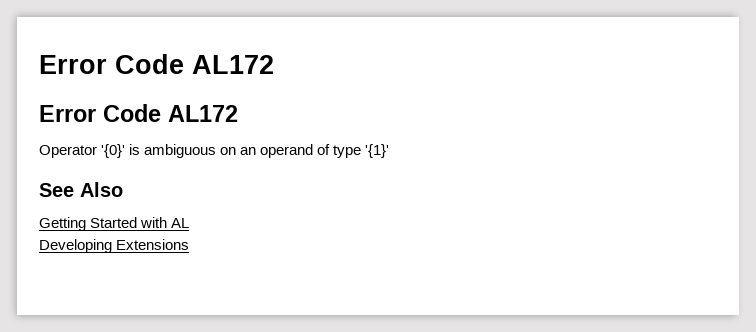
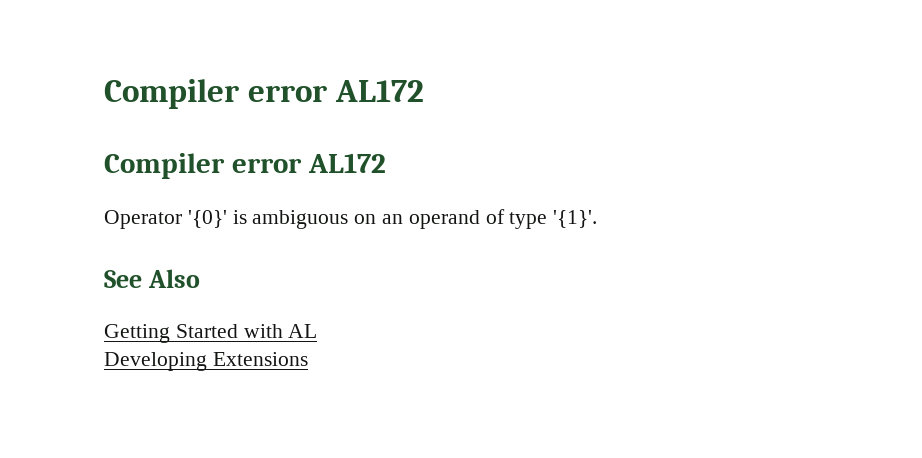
[39,54,274,74] [39,104,161,122] Error Code AL172 // Error Code -> [104,79,424,109] [104,153,302,179] Compiler error AL172 // Compiler error
[365,144,390,158] '{1}' -> [553,210,598,228] '{1}'.

